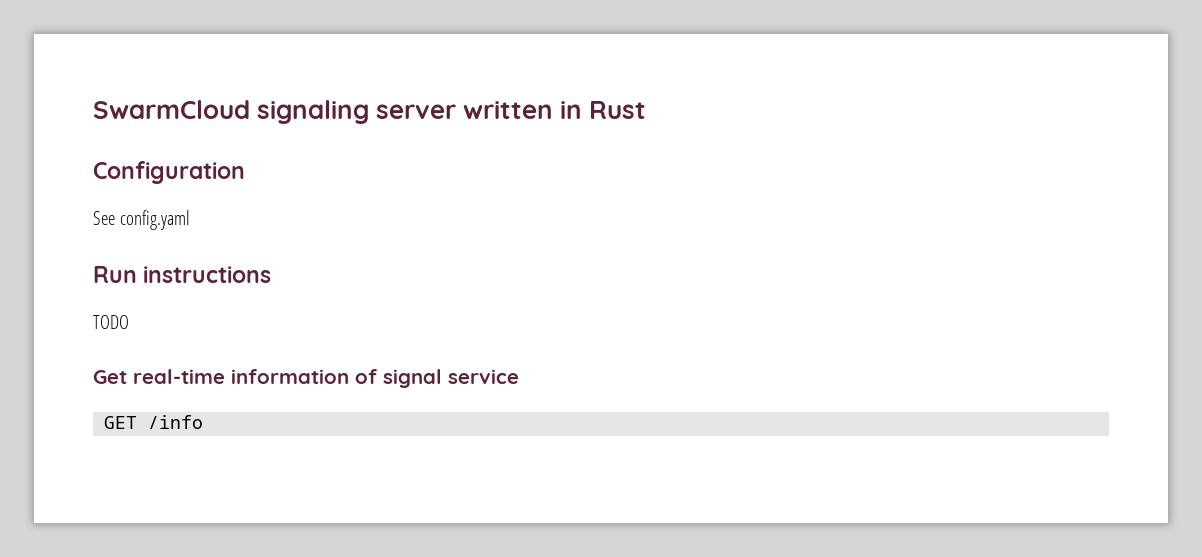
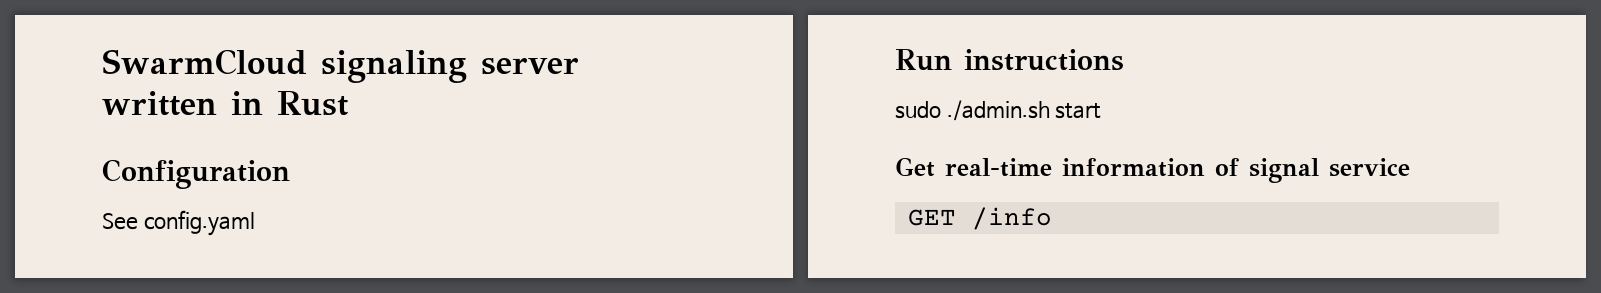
[93,315,129,329] TODO -> [895,100,1102,121] sudo ./admin.sh start

